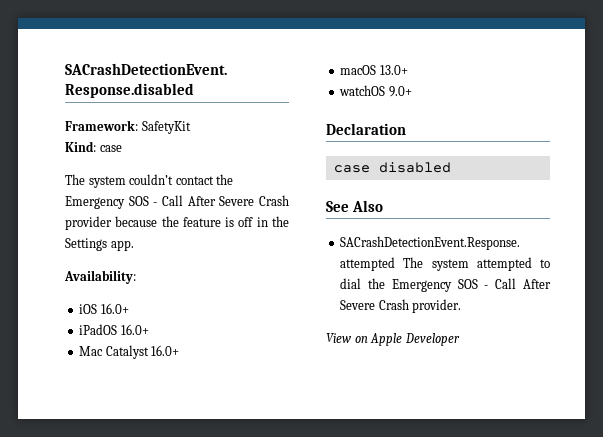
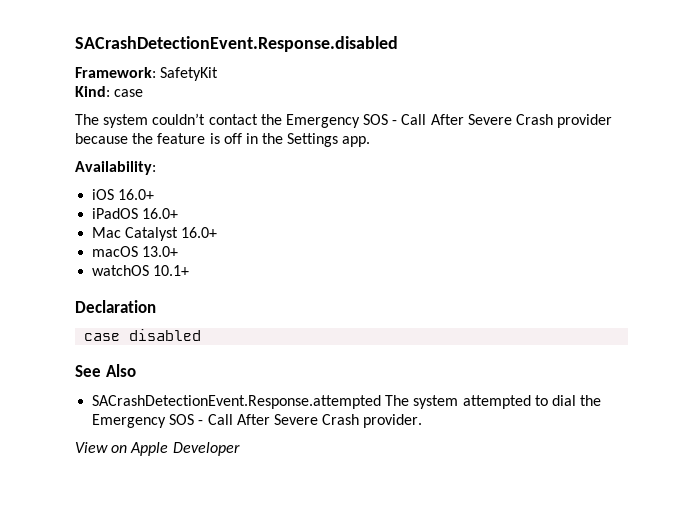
[388,86,412,97] 9.0+ -> [153,265,190,276] 10.1+

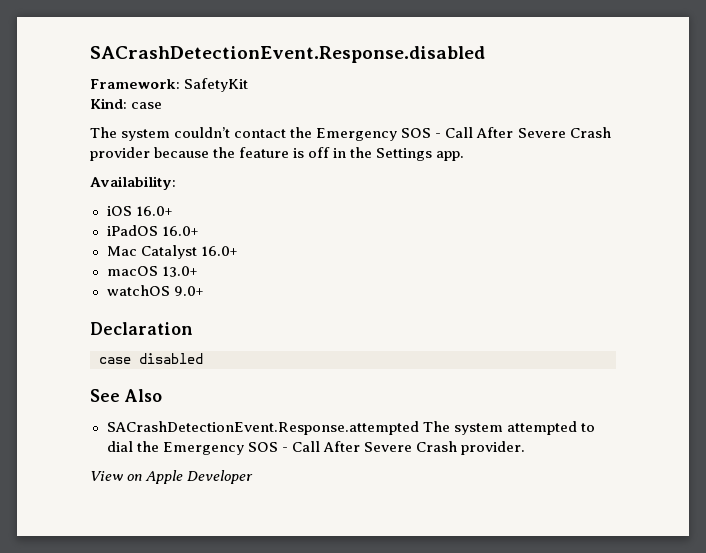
[153,265,190,276] 10.1+ -> [173,286,204,296] 9.0+

